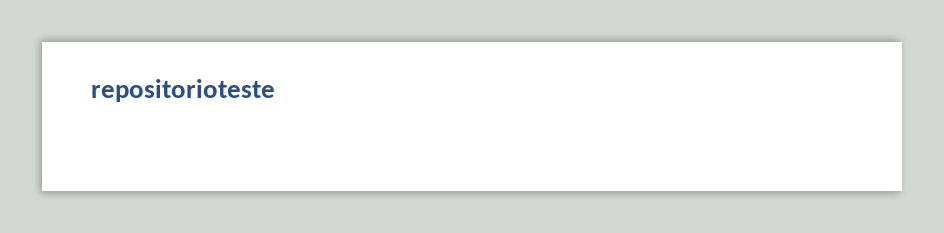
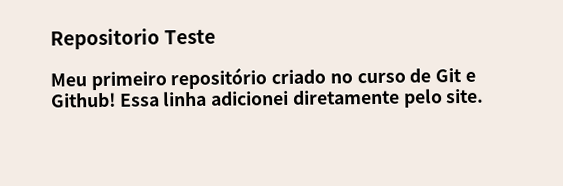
[91,79,275,102] repositorioteste -> [50,28,217,50] [50,67,476,91] [50,88,485,108] Repositorio Teste // Meu primeiro repositório criado no curso de Git e Github! Essa linha adicionei diretamente pelo site.

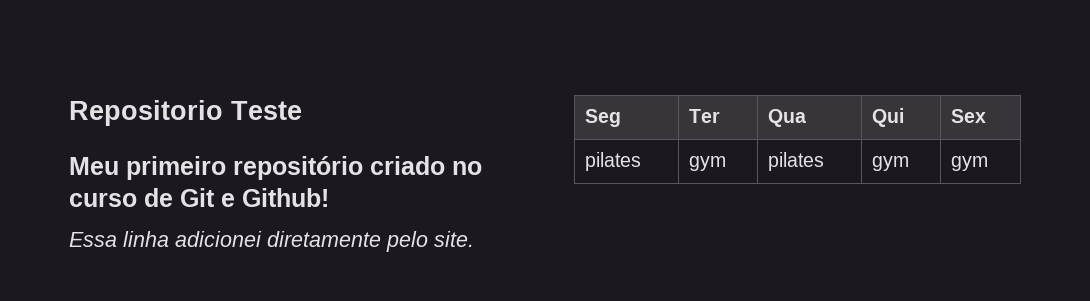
(116, 100) none -> (329, 197) //
(485, 96) none -> [585,109,622,127] [689,109,721,123] [768,109,807,127] [872,108,905,127] [951,109,987,123] [585,152,642,171] [689,156,727,171] [768,152,825,171] [872,156,910,171] [951,156,989,171] // Seg | Ter | Qua | Qui | Sex // pilates | gym | pilates | gym | gym

